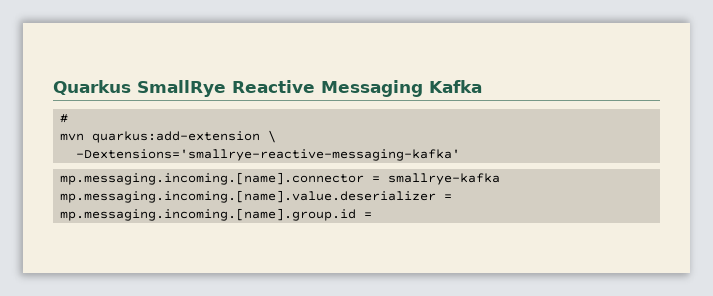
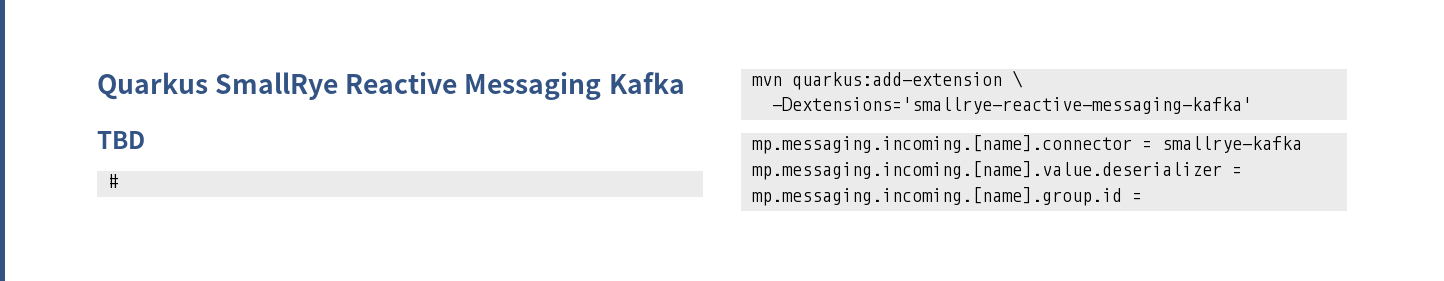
(482, 86) none -> [97,131,145,149] // TBD

